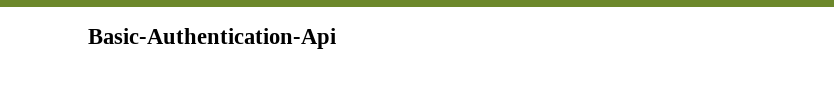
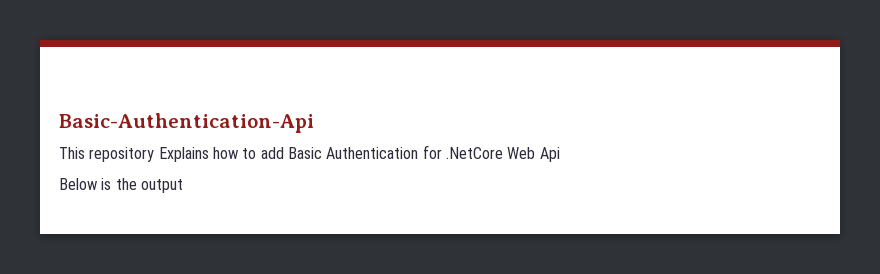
(336, 38) none -> [59,145,560,162] [59,178,183,193] // This repository Explains how to add Basic Authentication for .NetCore Web Api // Below is the output

